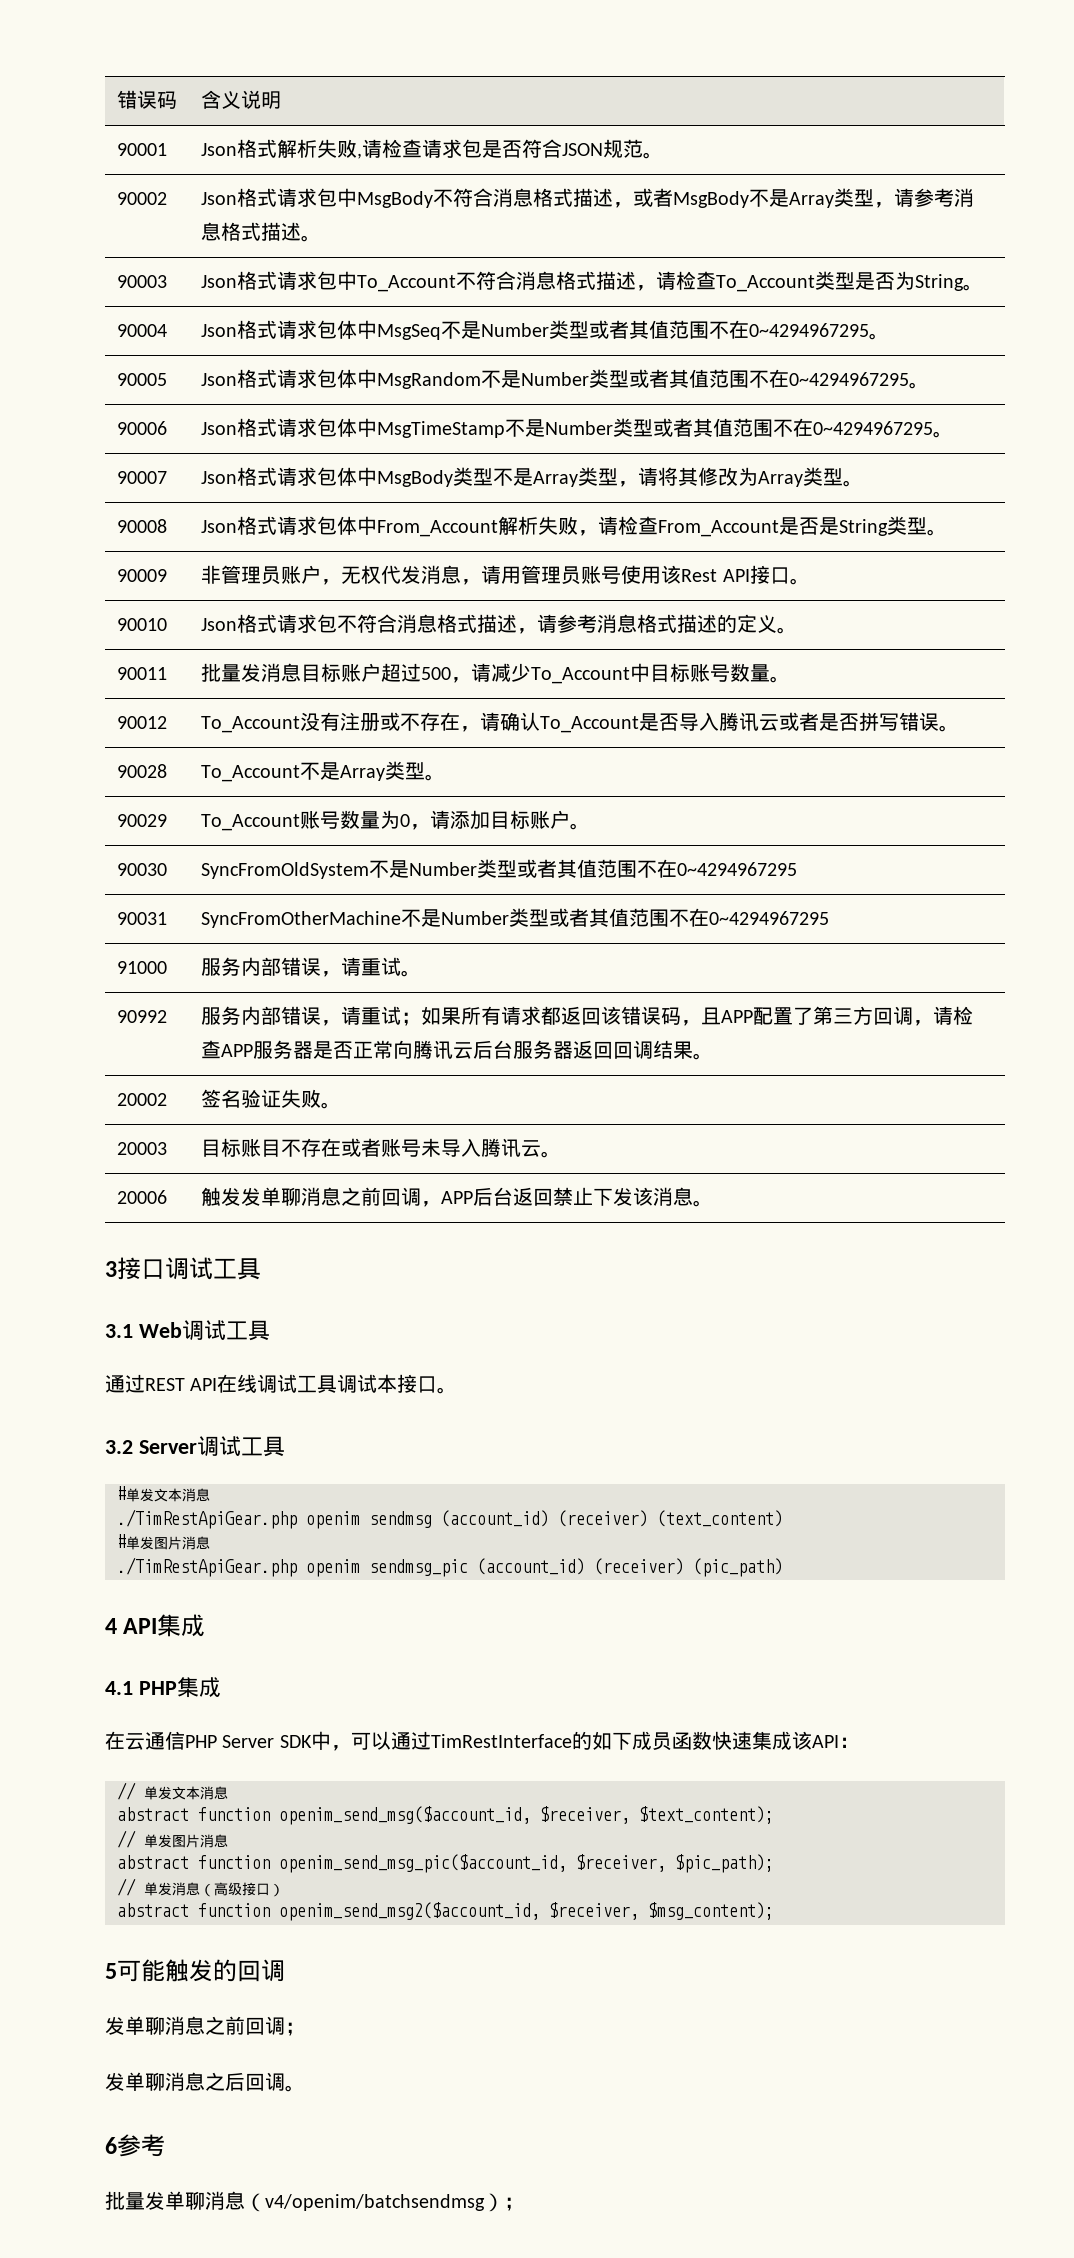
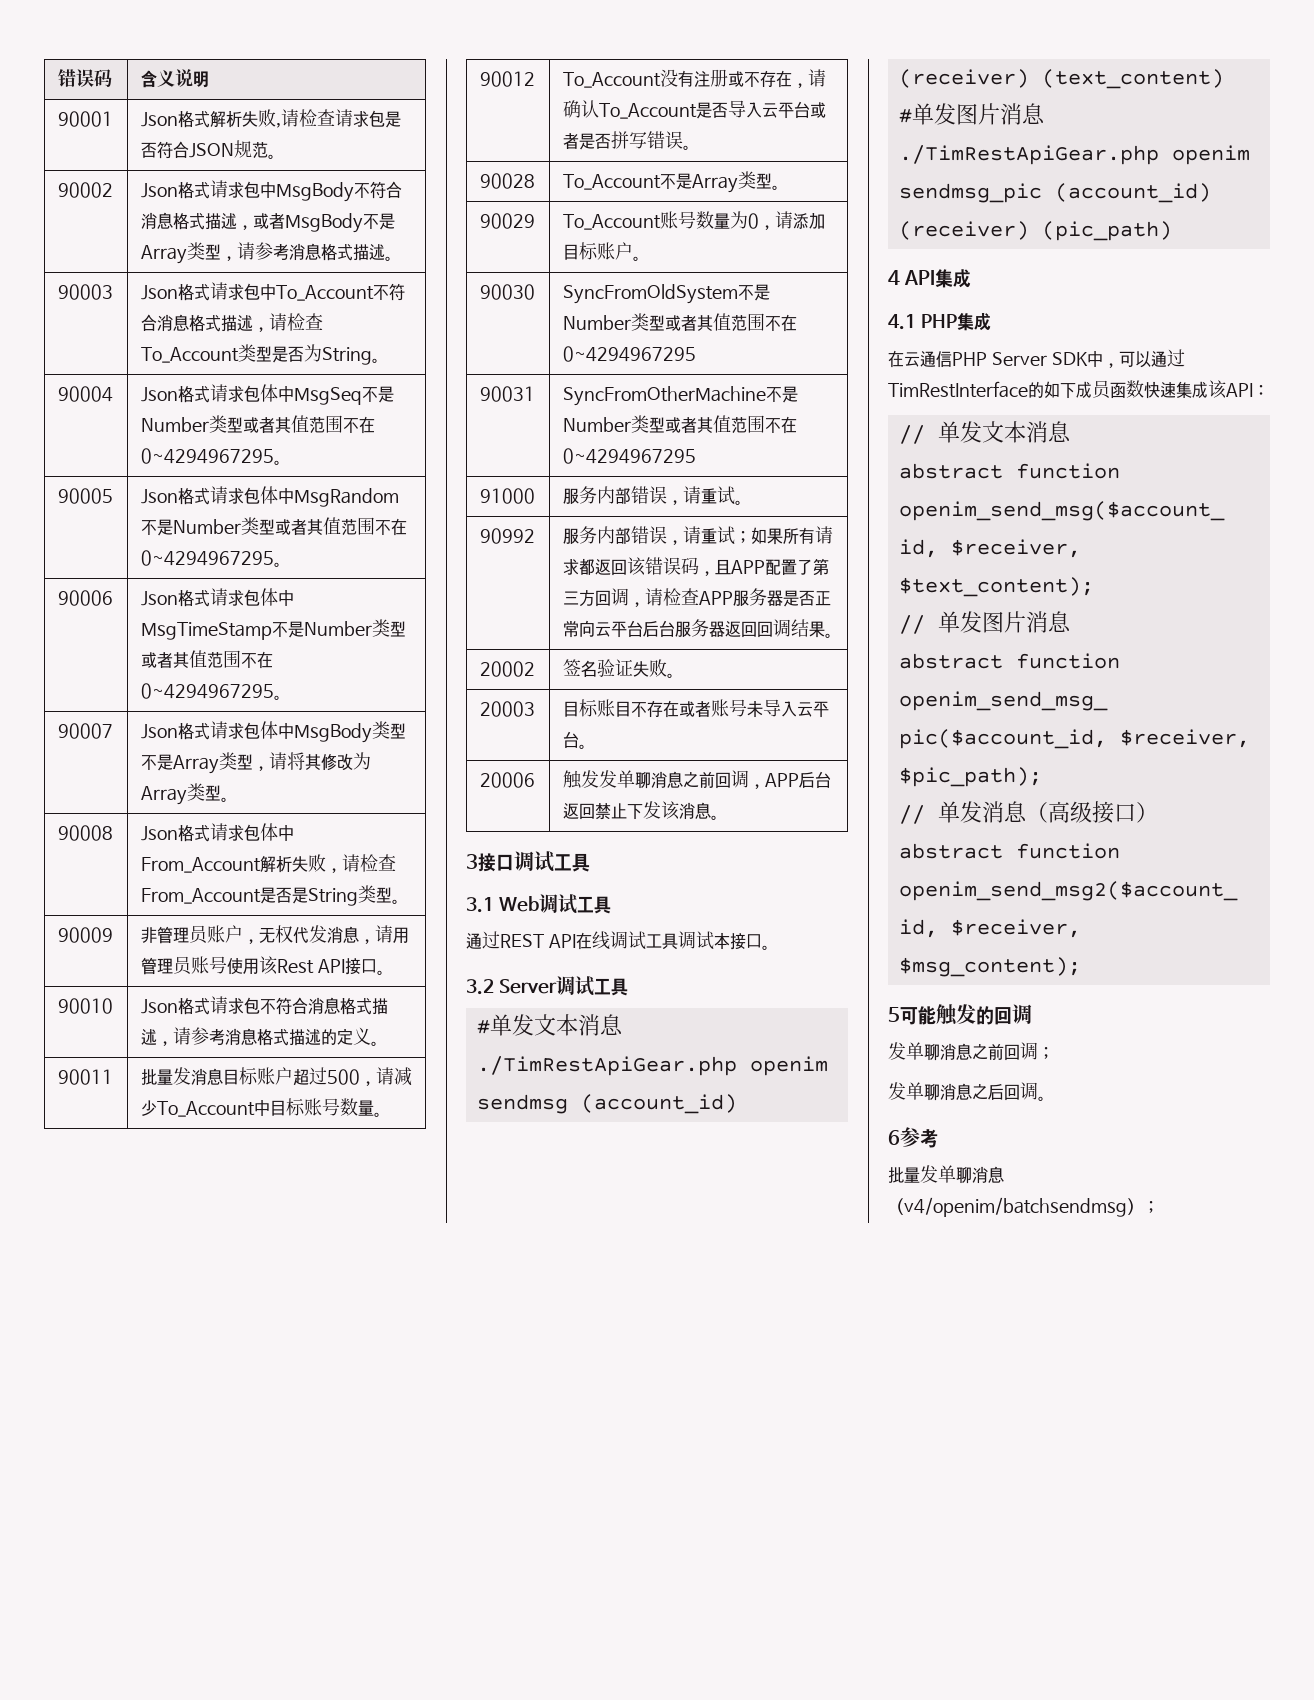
[719,712,780,731] 腾讯云 -> [761,101,810,119] 云平台
[413,1040,474,1059] 腾讯云 -> [594,620,643,638] 云平台
[481,1138,542,1157] 腾讯云 -> [796,701,829,718] [562,731,579,749] 云平台

